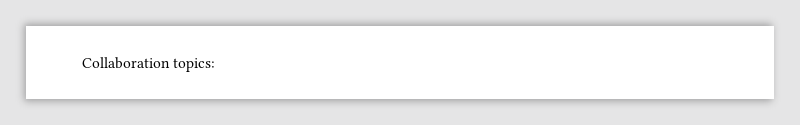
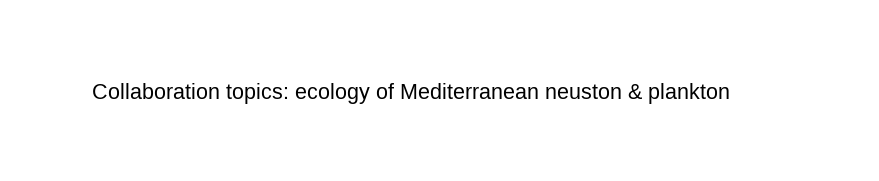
(216, 65) none -> [295,83,730,104] ecology of Mediterranean neuston & plankton

